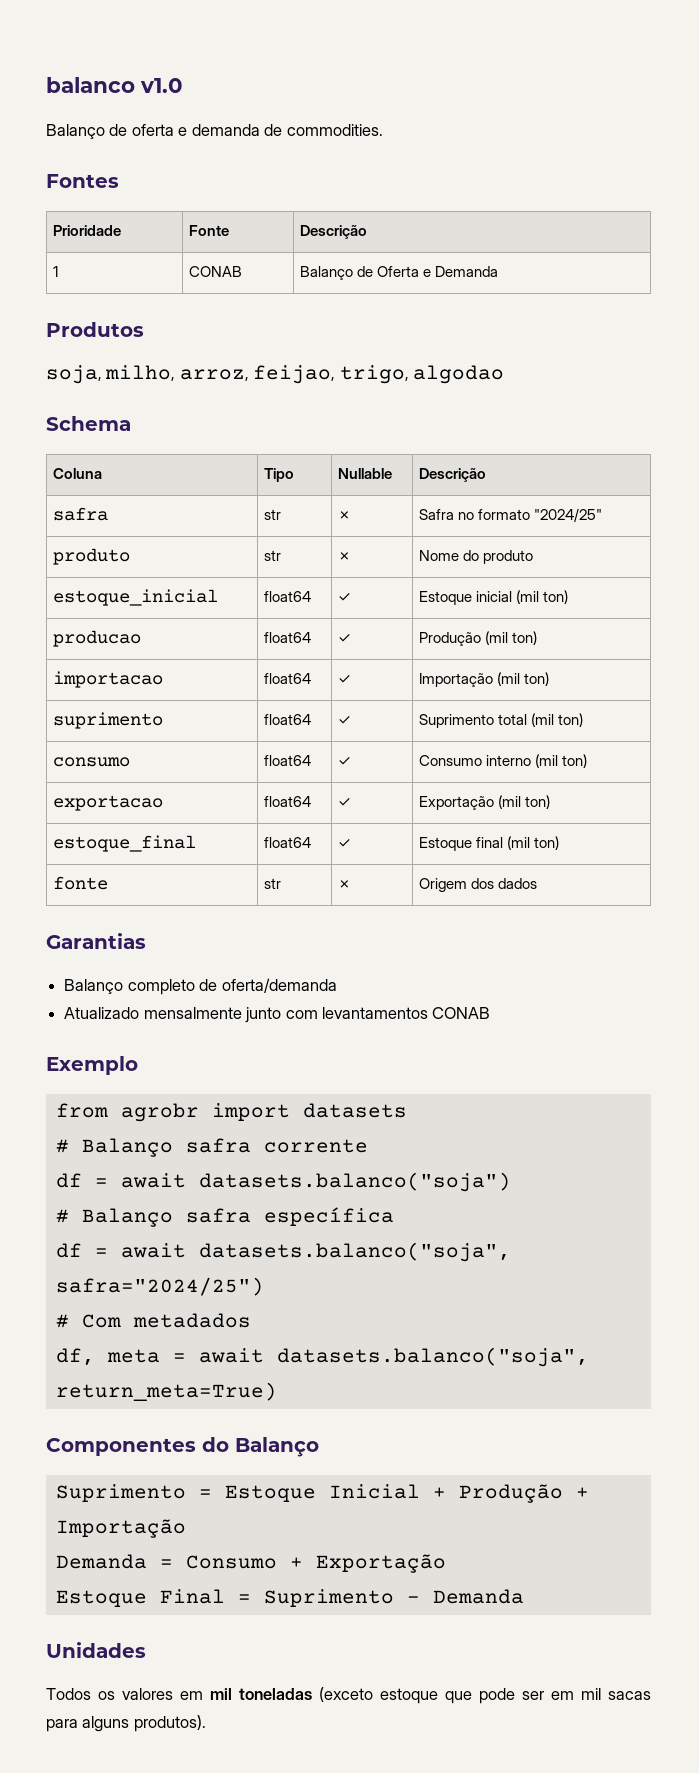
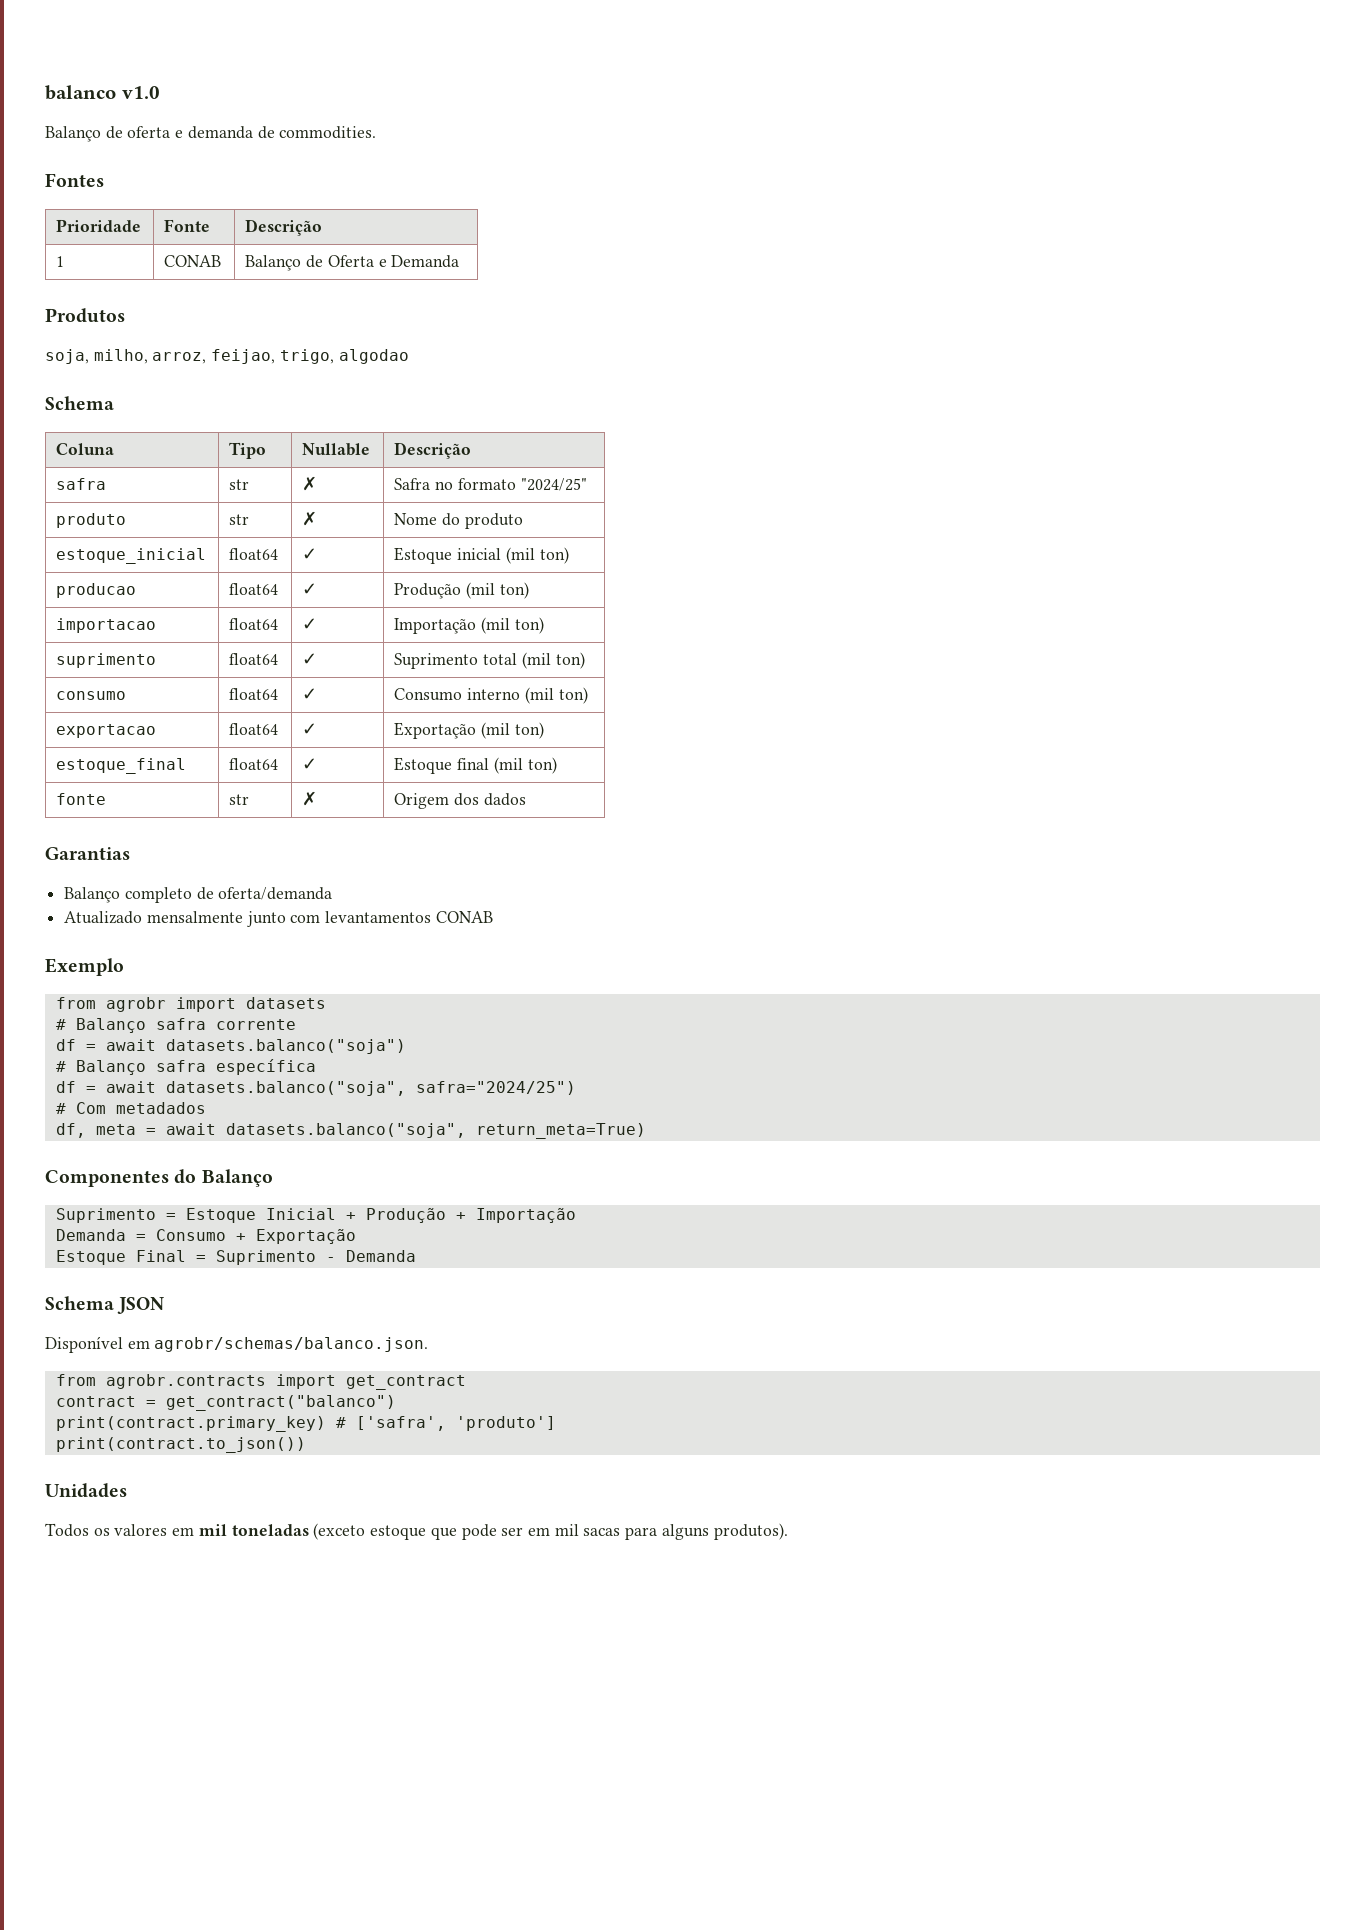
(524, 1596) none -> [45,1296,166,1314] [45,1336,429,1353] [55,1374,466,1390] [55,1395,396,1411] [55,1416,556,1432] [55,1437,306,1453] // Schema JSON // Disponível em agrobr/schemas/balanco.json. // from agrobr.contracts import get_contract // contract = get_contract("balanco") // print(contract.primary_key) # ['safra', 'produto'] // print(contract.to_json())

